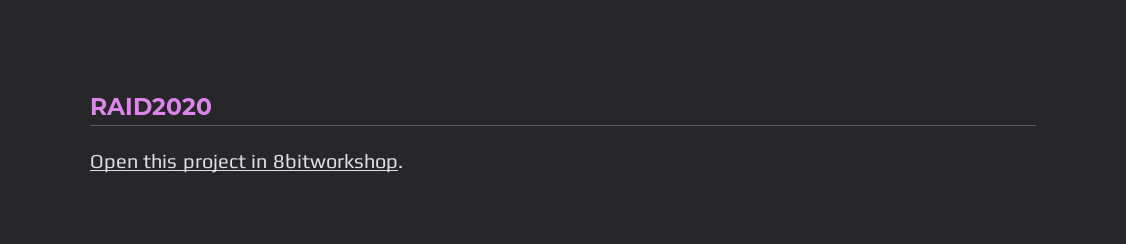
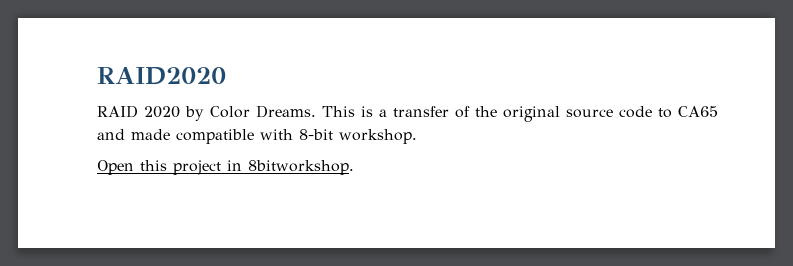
(212, 106) none -> [97,105,718,122] [97,129,417,144] // RAID 2020 by Color Dreams. This is a transfer of the original source code to CA65 and made compatible with 8-bit workshop.

